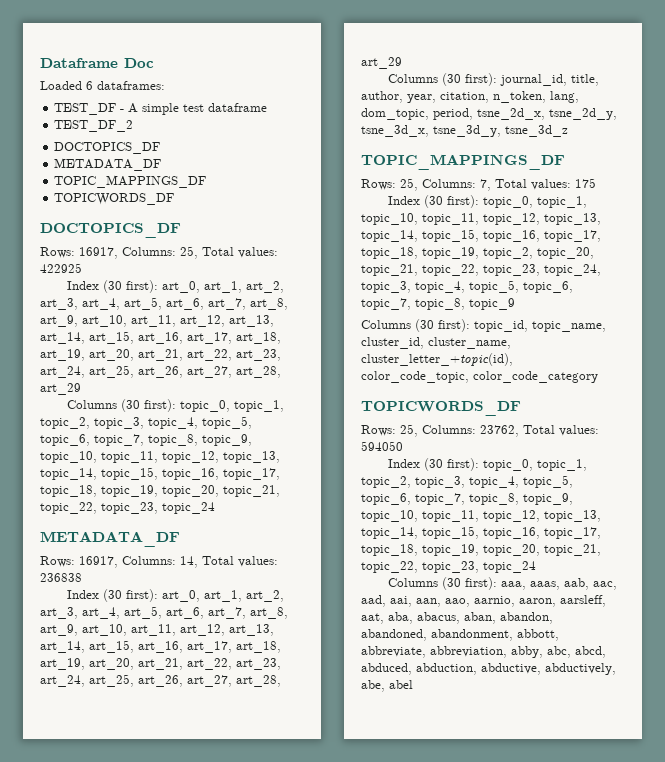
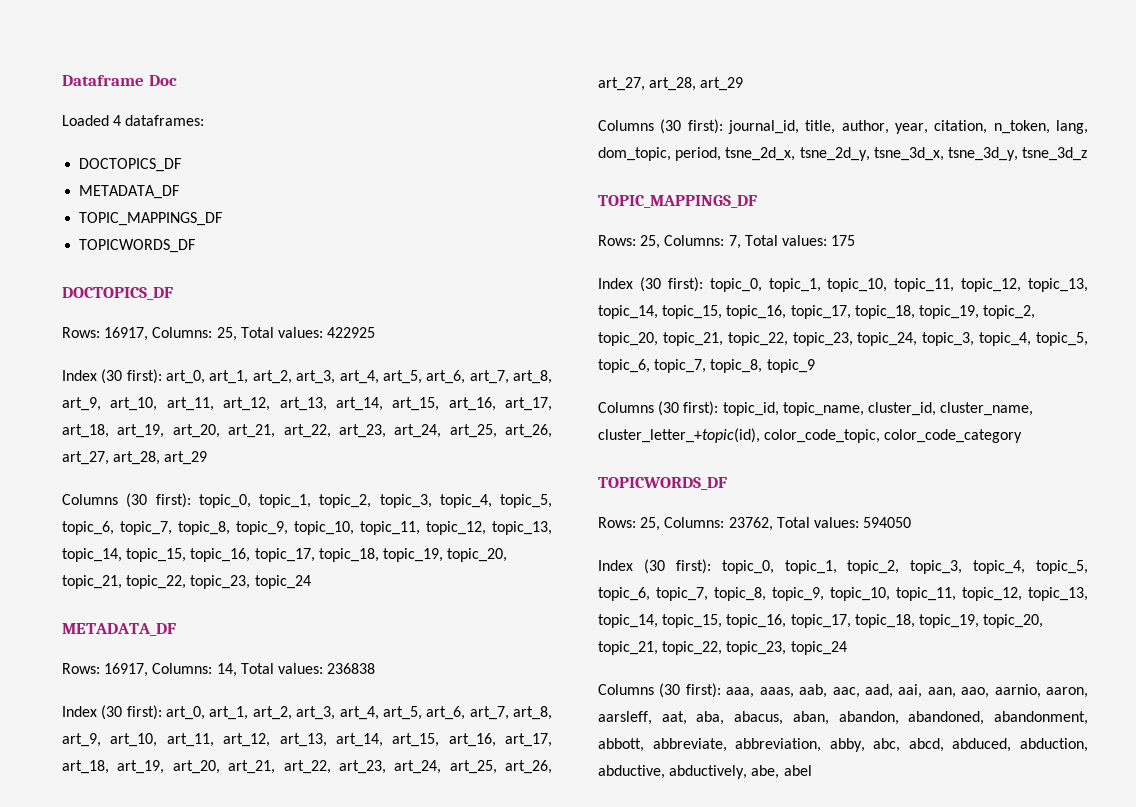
[86,81,93,90] 6 -> [113,115,122,126] 4
[54,103,268,115] [54,120,134,132] // TEST_DF - A simple test dataframe // TEST_DF_2 -> (205, 120) none

